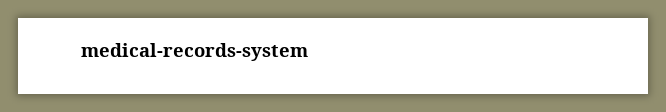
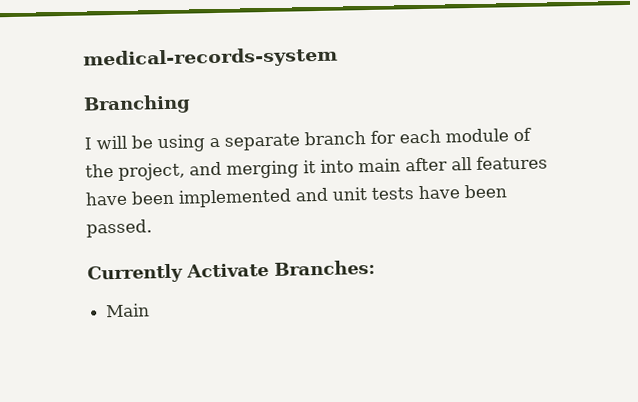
(308, 52) none -> [83,94,191,115] [84,127,532,153] [85,155,548,181] [85,184,507,208] [86,219,152,238] [87,259,376,284] [105,303,151,318] // Branching // I will be using a separate branch for each module of the project, and merging it into main after all features have been implemented and unit tests have been passed. // Currently Activate Branches: // Main

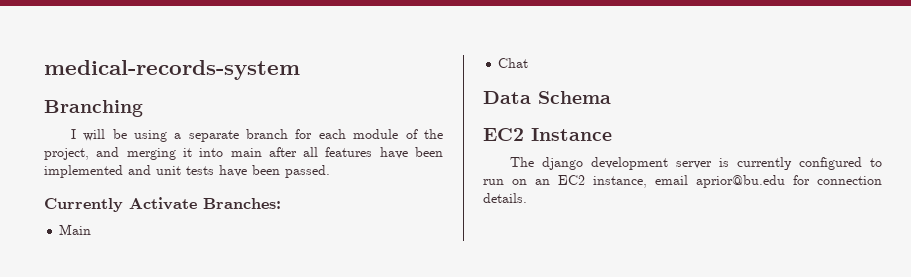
(151, 310) none -> [498,58,529,68] [483,91,611,104] [483,128,612,141] [509,157,882,170] [483,175,882,188] [483,193,527,203] // Chat // Data Schema // EC2 Instance // The django development server is currently configured to run on an EC2 instance, email aprior@bu.edu for connection details.

